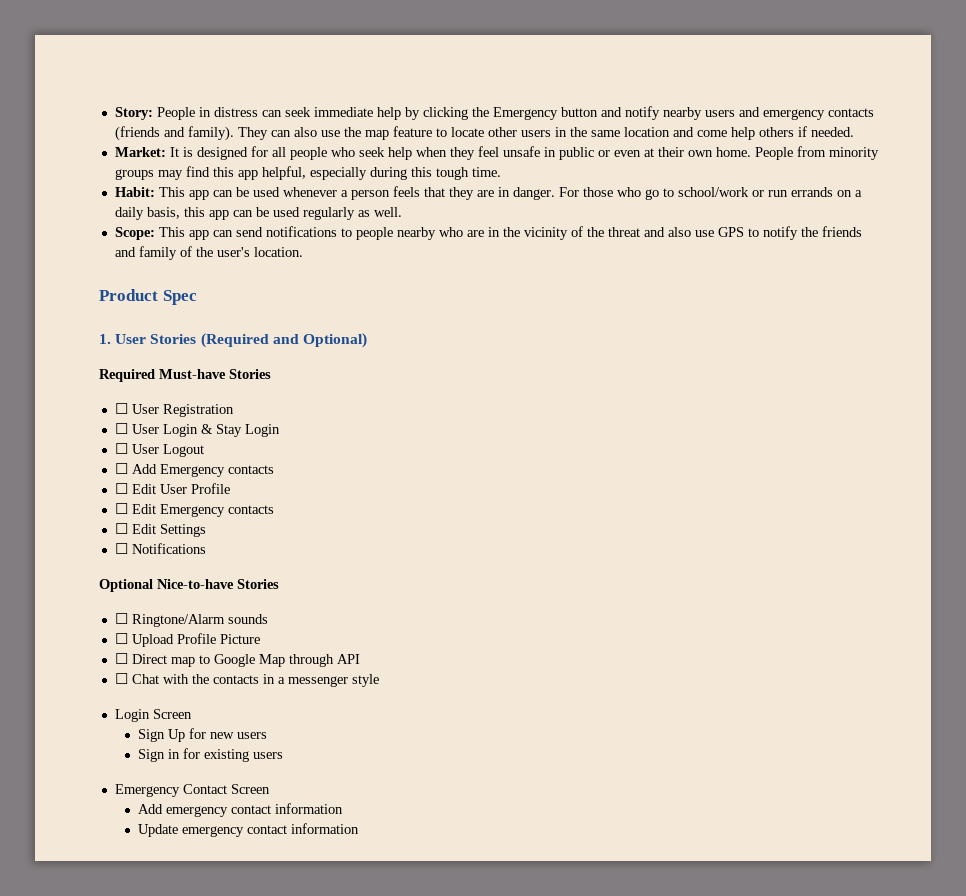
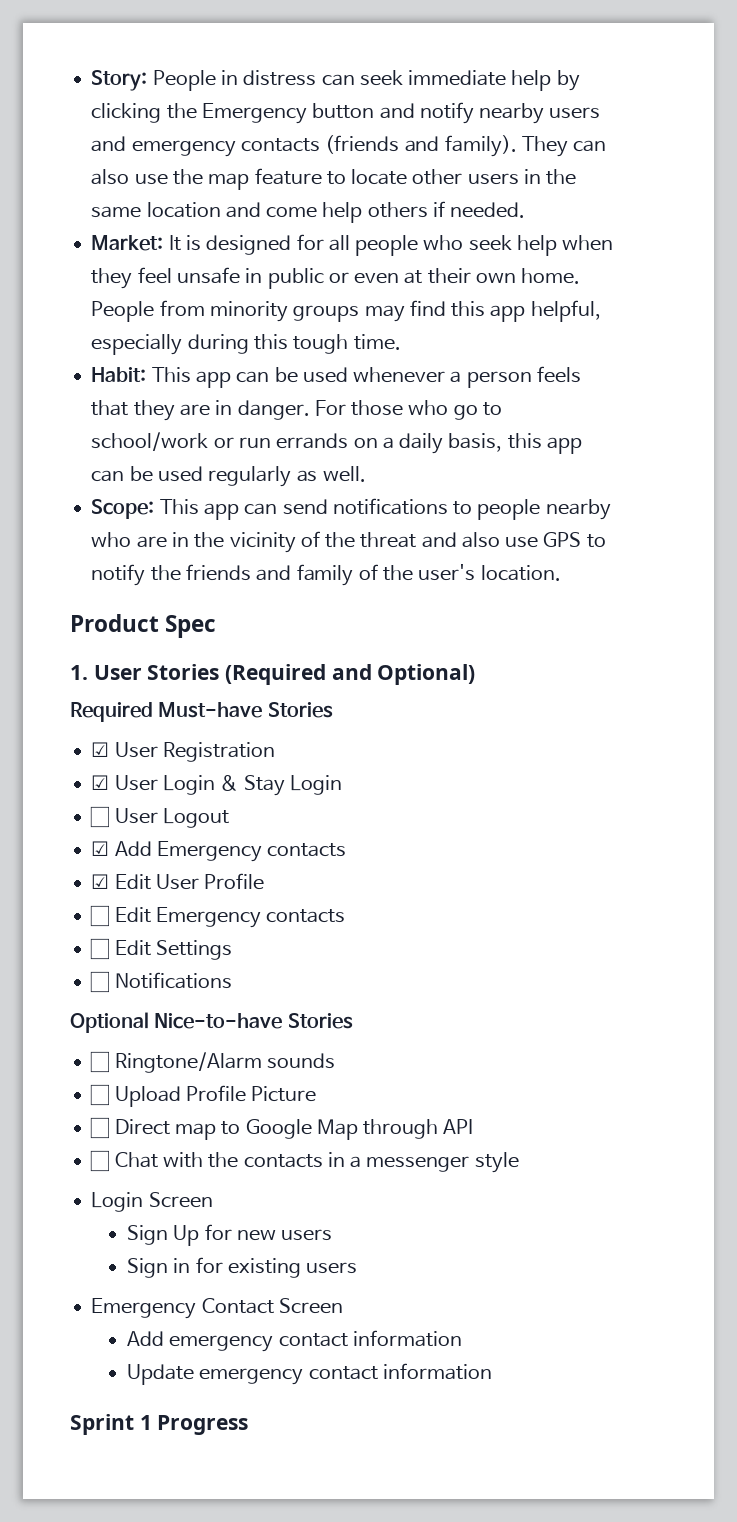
[114,403,128,414] ☐ -> [91,742,110,757] ☑
[114,423,128,434] ☐ -> [91,775,110,790] ☑
[114,463,128,474] ☐ -> [91,841,110,856] ☑
[114,483,128,494] ☐ -> [91,874,110,889] ☑
(359, 828) none -> [70,1414,249,1435] // Sprint 1 Progress

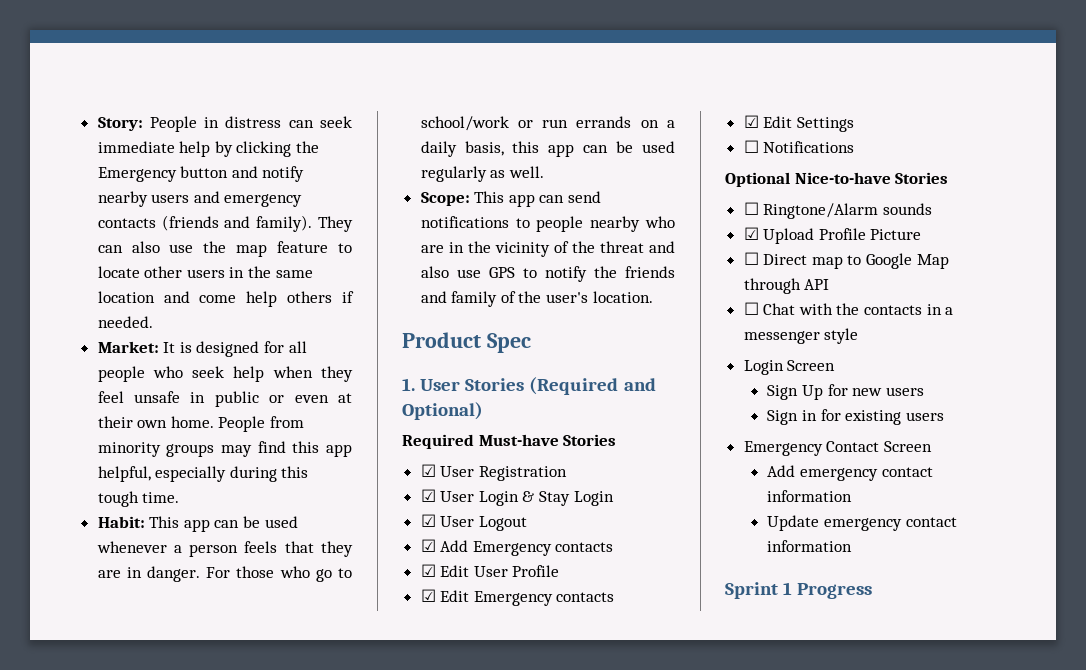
[90,806,110,828] ☐ -> [420,514,436,527] ☑
[90,905,110,927] ☐ -> [420,589,436,602] ☑
[90,938,110,960] ☐ -> [743,115,759,128] ☑
[90,1084,110,1106] ☐ -> [743,227,759,240] ☑

